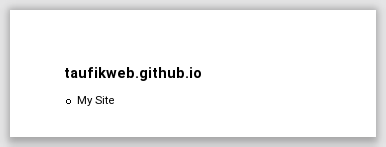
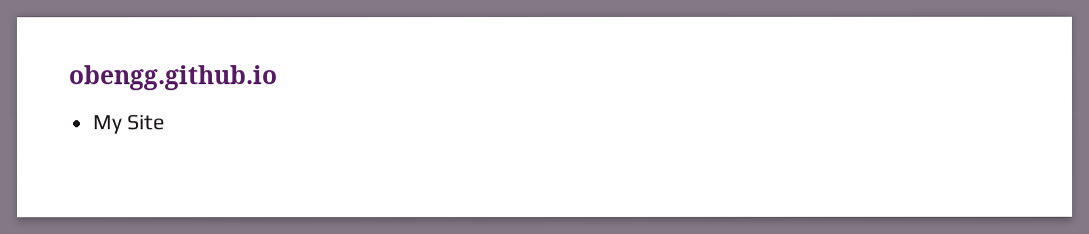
[64,67,202,81] taufikweb.github.io -> [68,65,277,91] obengg.github.io

